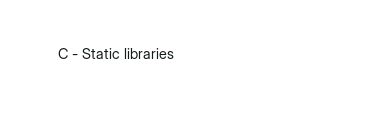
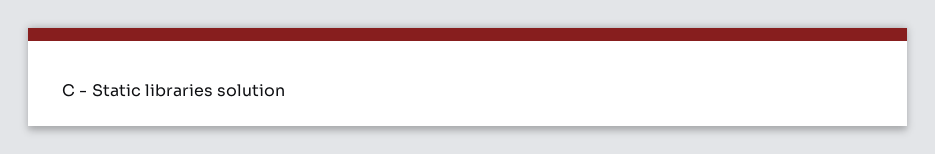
(174, 53) none -> [217,84,286,97] solution

